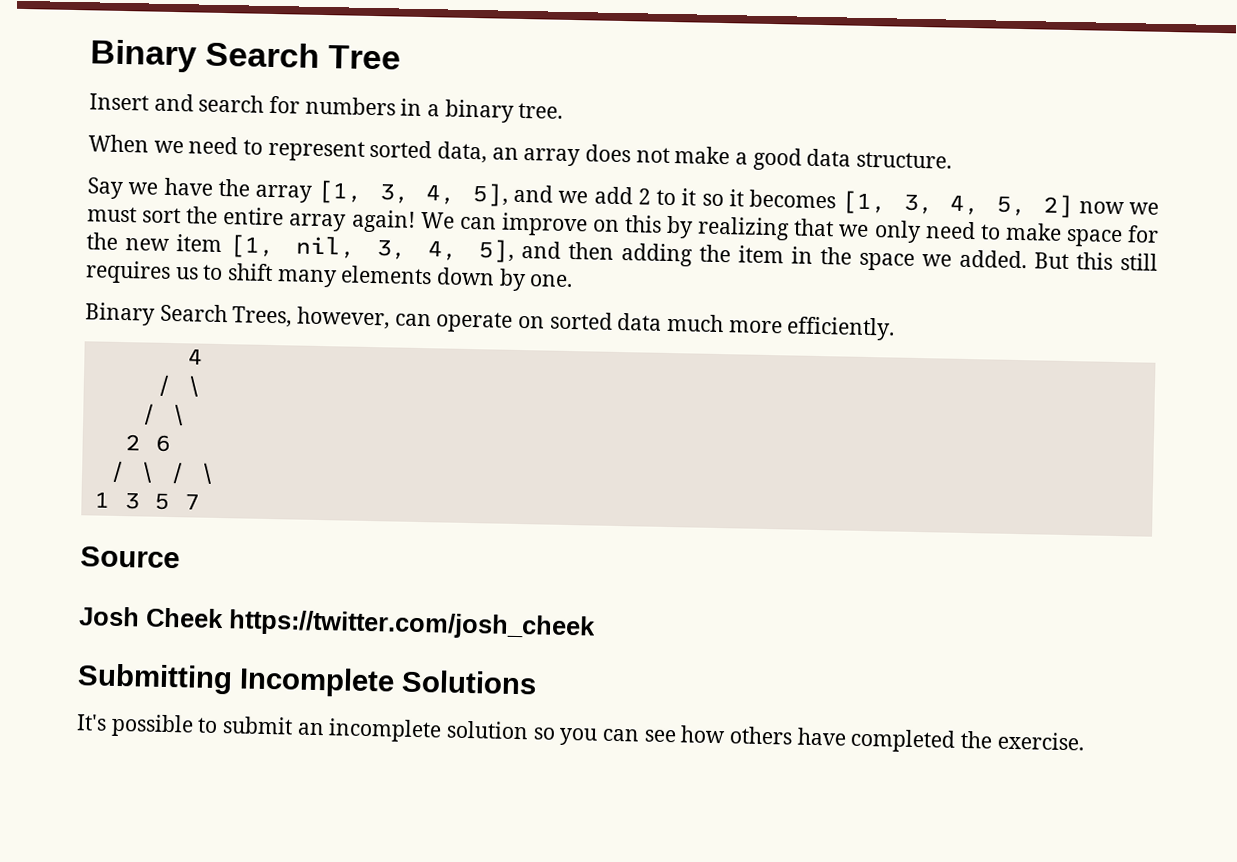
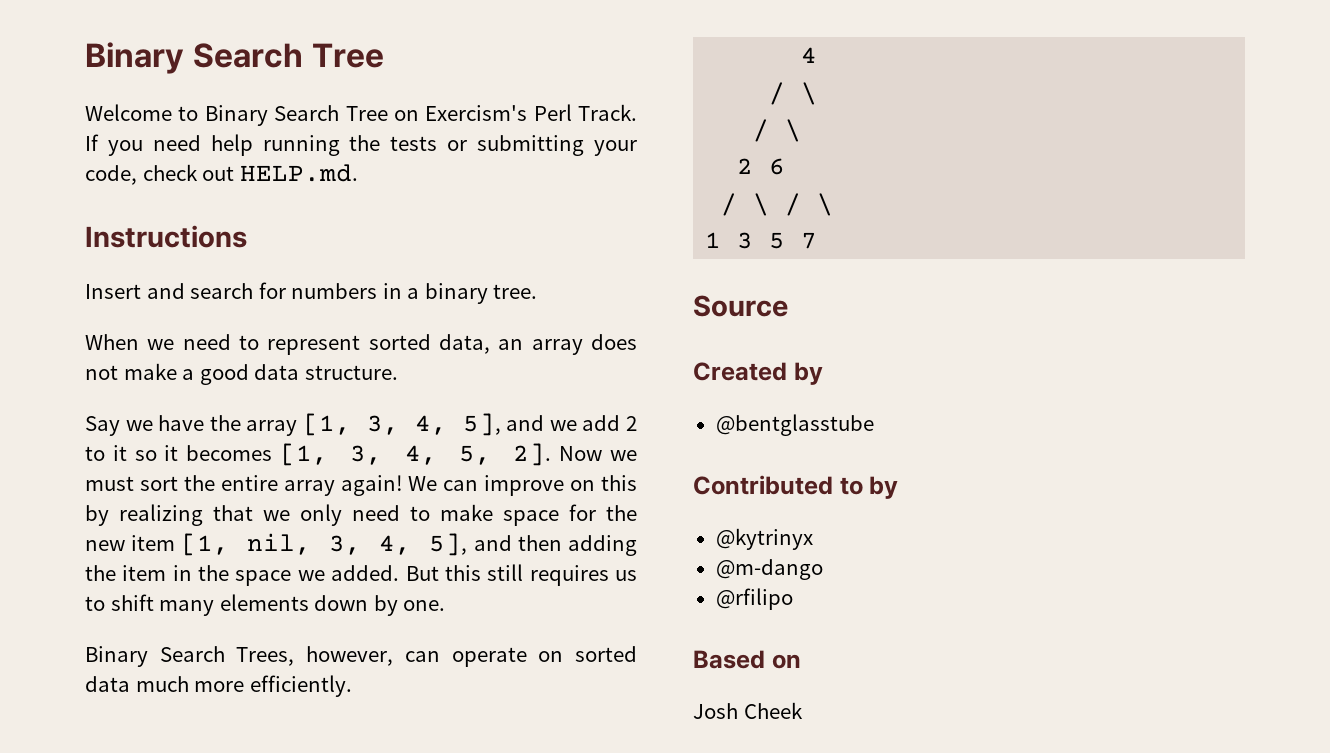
[90,39,402,73] Binary Search Tree -> [85,42,384,74] [85,104,637,126] [85,134,638,156] [85,164,358,185] [85,225,247,248] Binary Search Tree // Welcome to Binary Search Tree on Exercism's Perl Track. If you need help running the tests or submitting your code, check out HELP.md. // Instructions
[1042,194,1125,219] 2] now -> [513,443,603,466] 2]. Now
[78,606,596,641] [77,663,537,698] [76,713,1085,753] Josh Cheek https://twitter.com/josh_cheek // Submitting Incomplete Solutions // It's possible to submit an incomplete solution so you can see how others have completed the exercise. -> [693,362,823,385] [715,414,874,436] [693,475,899,499] [715,528,813,550] [715,559,823,580] [715,588,793,610] [693,650,801,669] [693,702,803,719] Created by // @bentglasstube // Contributed to by // @kytrinyx // @m-dango // @rfilipo // Based on // Josh Cheek

